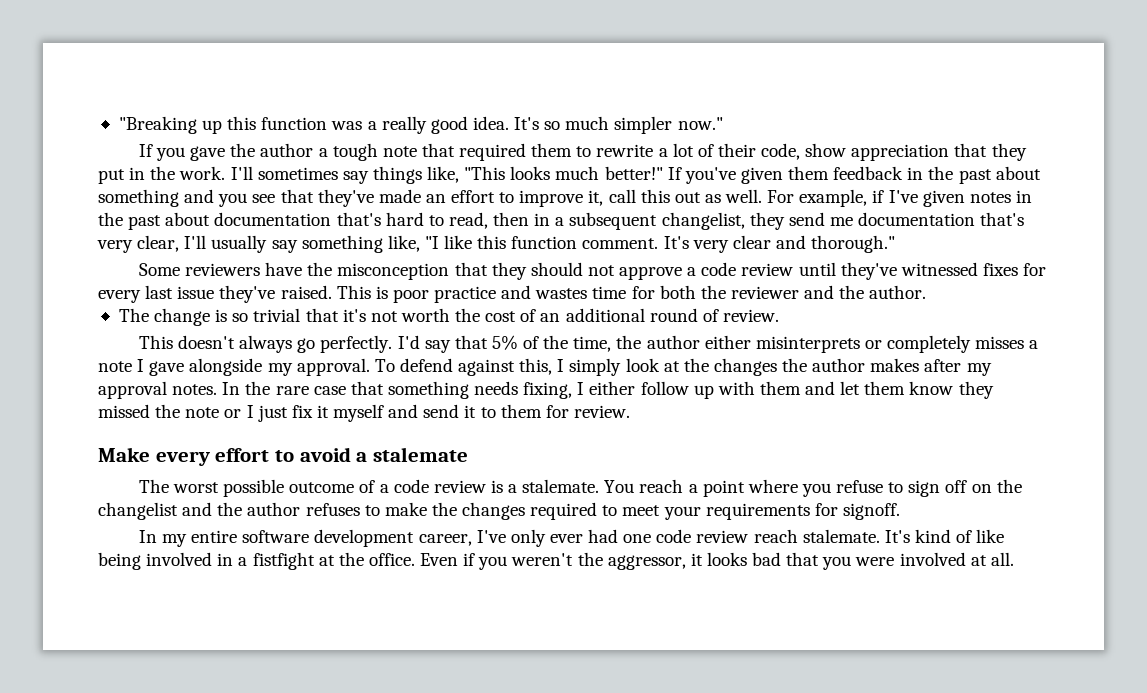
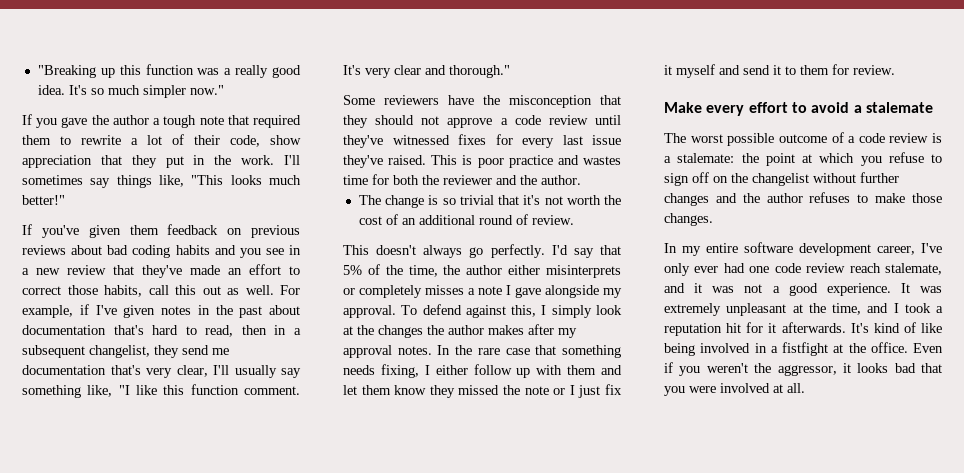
(663, 173) none -> (65, 200) //
[907,166,1041,184] [98,189,276,207] in the past about something and you see -> [227,225,300,238] [22,245,301,258] [22,265,106,275] on previous reviews about bad coding habits and you see in a new review
[519,190,604,207] improve it, -> [22,285,142,297] correct those habits,
[522,479,798,497] stalemate. You reach a point where -> [677,153,855,166] stalemate: the point at which
(178, 511) none -> [813,172,899,183] [664,193,709,206] without further changes
[431,502,900,520] the changes required to meet your requirements for signoff. -> [912,193,942,203] [664,213,713,226] those changes.
[802,529,880,543] stalemate. -> [885,263,942,275] [664,283,942,296] [664,303,943,316] [664,322,846,336] stalemate, and it was not a good experience. It was extremely unpleasant at the time, and I took a reputation hit for it afterwards.

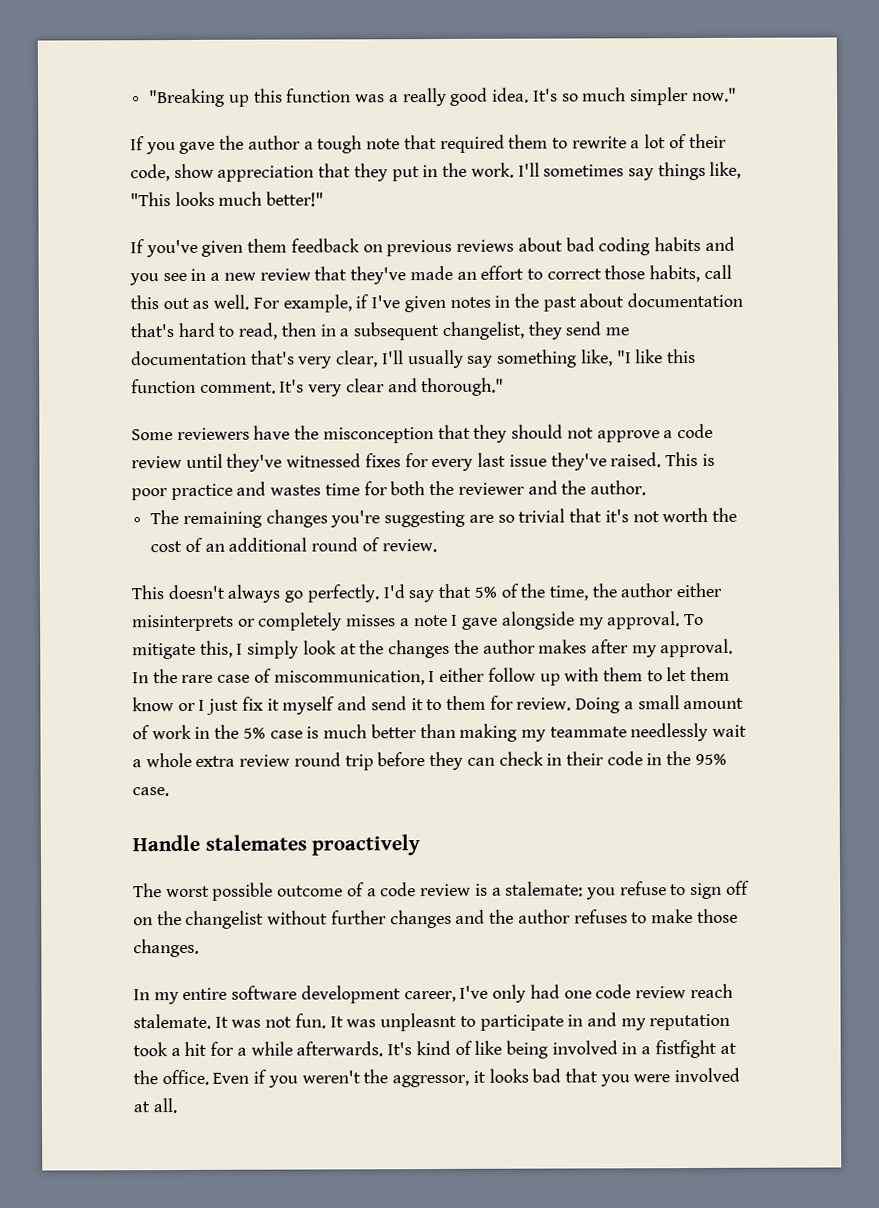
[385,195,439,208] change is -> [182,509,494,528] remaining changes you're suggesting are
[422,304,506,318] defend against -> [132,642,196,660] mitigate
[343,345,432,358] approval notes. -> [660,638,734,658] approval.
[535,345,621,358] [343,364,419,378] that something needs fixing, -> [253,668,425,686] of miscommunication,
[601,365,622,375] and -> [646,670,663,682] to
[429,385,549,398] they missed the note -> (174, 704) none
[664,102,933,116] // Make every effort to avoid a stalemate -> [575,695,745,714] [132,722,748,742] [132,751,727,771] [132,787,169,797] [132,834,421,856] Doing a small amount of work in the 5% case is much better than making my teammate needlessly wait a whole extra review round trip before they can check in their code in the 95% case. // Handle stalemates proactively
[741,153,855,166] the point at which -> (584, 889) none
[694,266,719,273] ever -> (527, 993) none
[885,263,942,275] [664,283,942,296] [664,303,899,316] stalemate, and it was not a good experience. It was extremely unpleasant at the time, and I -> [133,1012,731,1032] stalemate. It was not fun. It was unpleasnt to participate in and my reputation
[664,323,722,336] reputation -> (181, 1052) none
[768,323,777,333] it -> [236,1041,293,1056] a while

